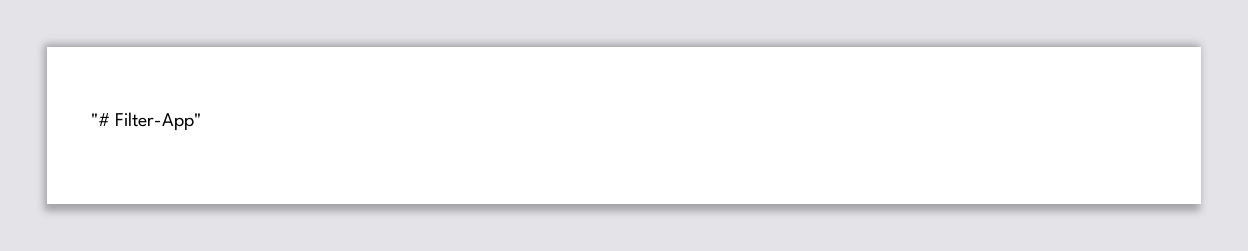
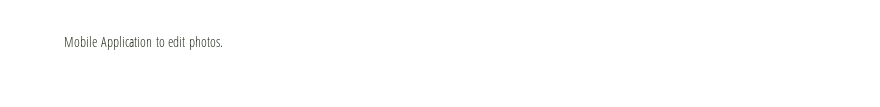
[91,112,202,131] "# Filter-App" -> [64,36,224,50] Mobile Application to edit photos.

